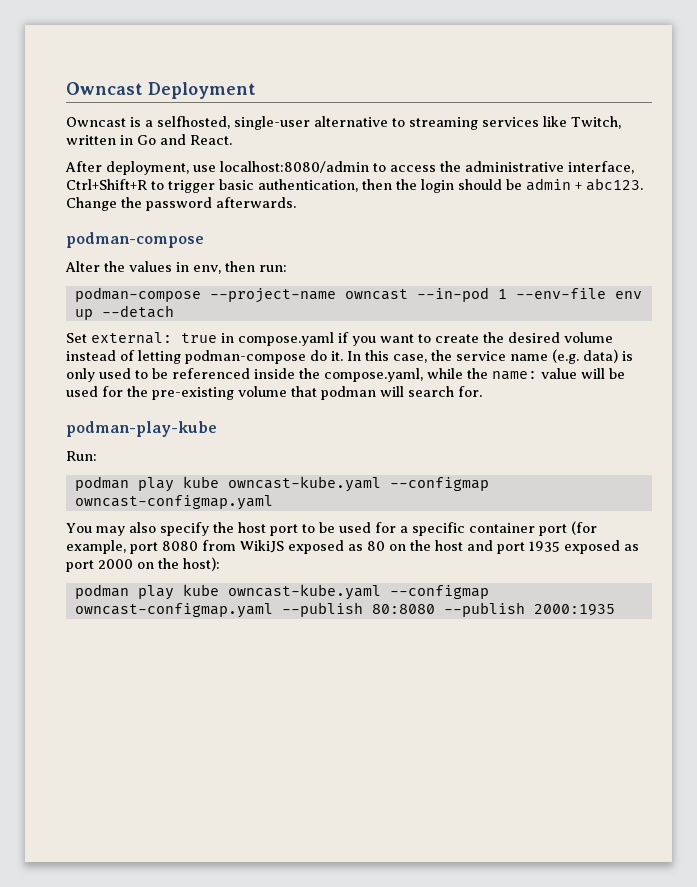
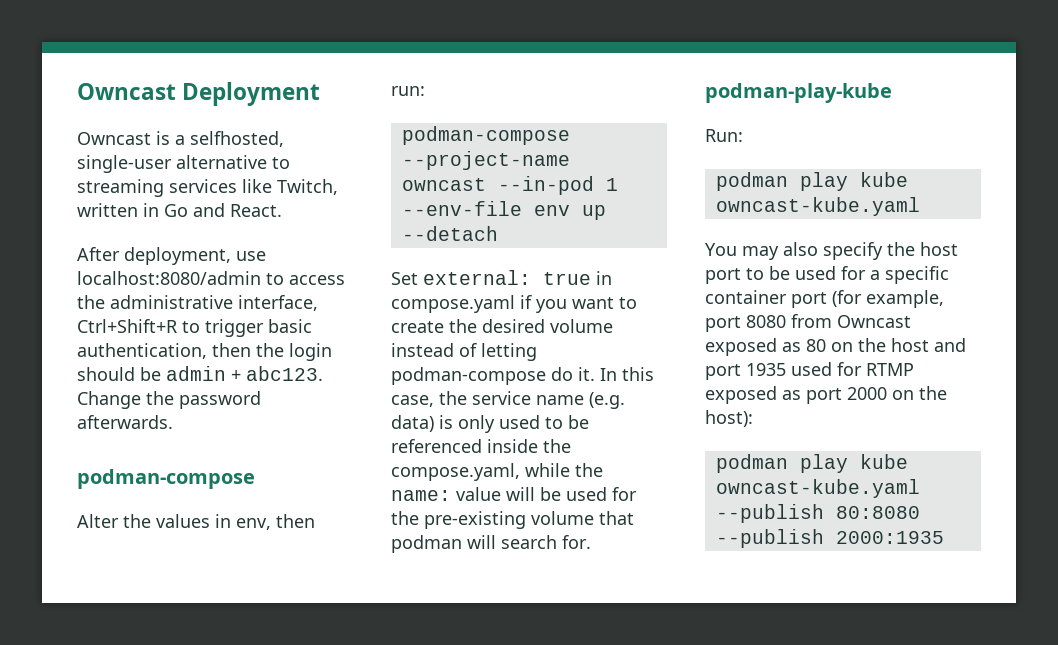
[389,477,489,491] [74,495,273,510] --configmap owncast-configmap.yaml -> (920, 206) none
[240,540,284,553] WikiJS -> [837,315,911,328] Owncast
(560, 546) none -> [791,362,914,376] used for RTMP
[389,585,489,599] [74,603,273,618] --configmap owncast-configmap.yaml -> (920, 488) none

